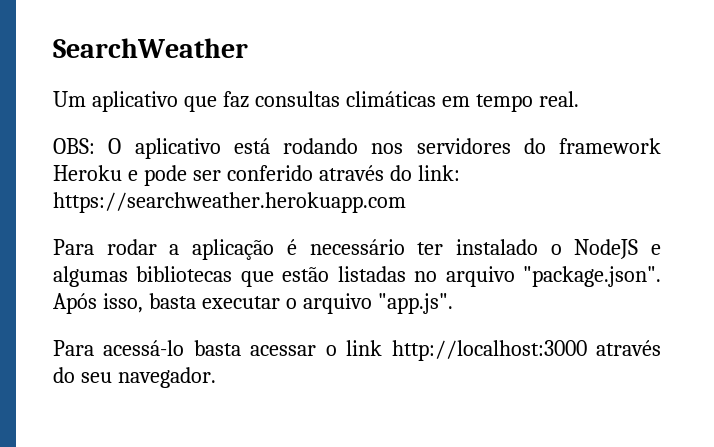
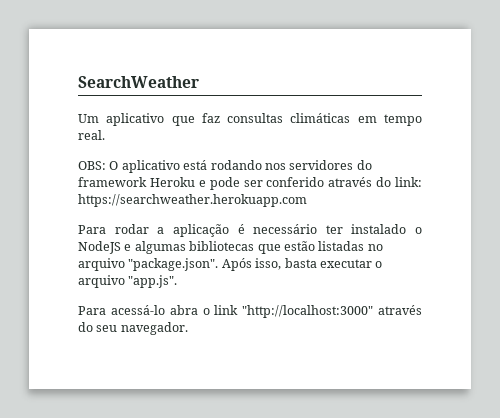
[193,340,317,356] basta acessar -> [169,305,198,315] abra
[391,340,587,361] http://localhost:3000 -> [242,305,374,318] "http://localhost:3000"

